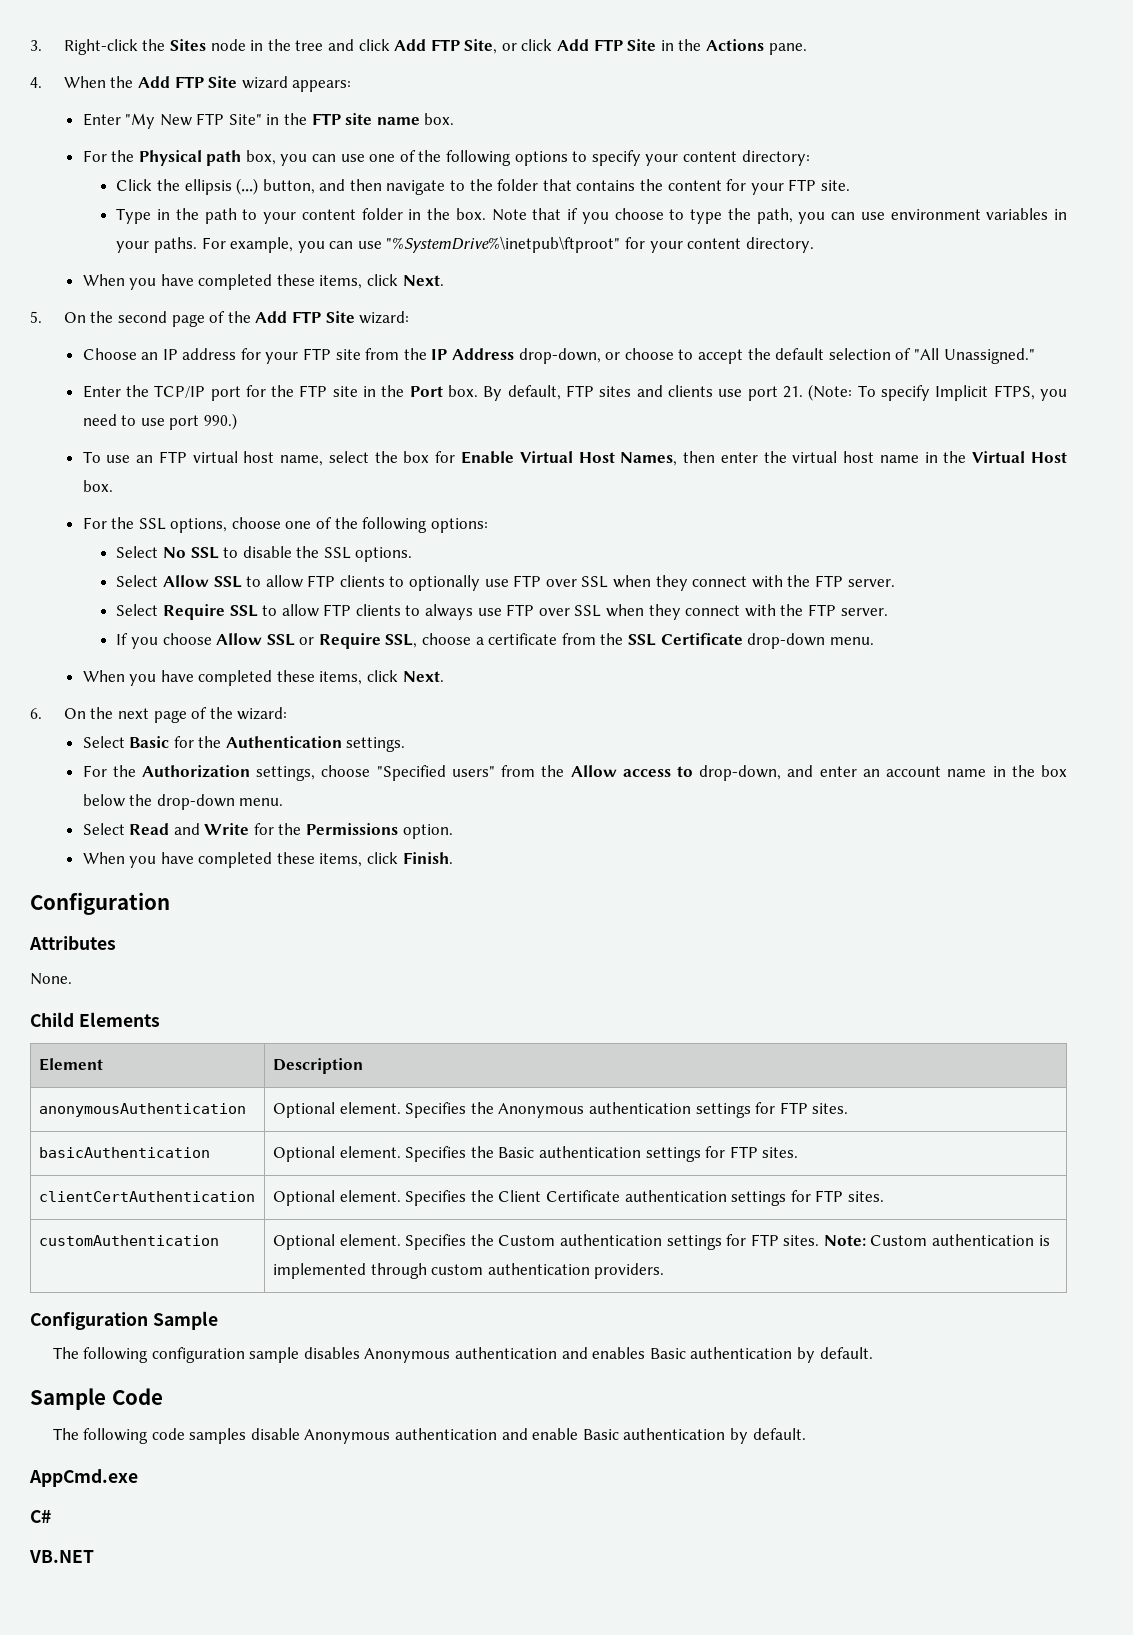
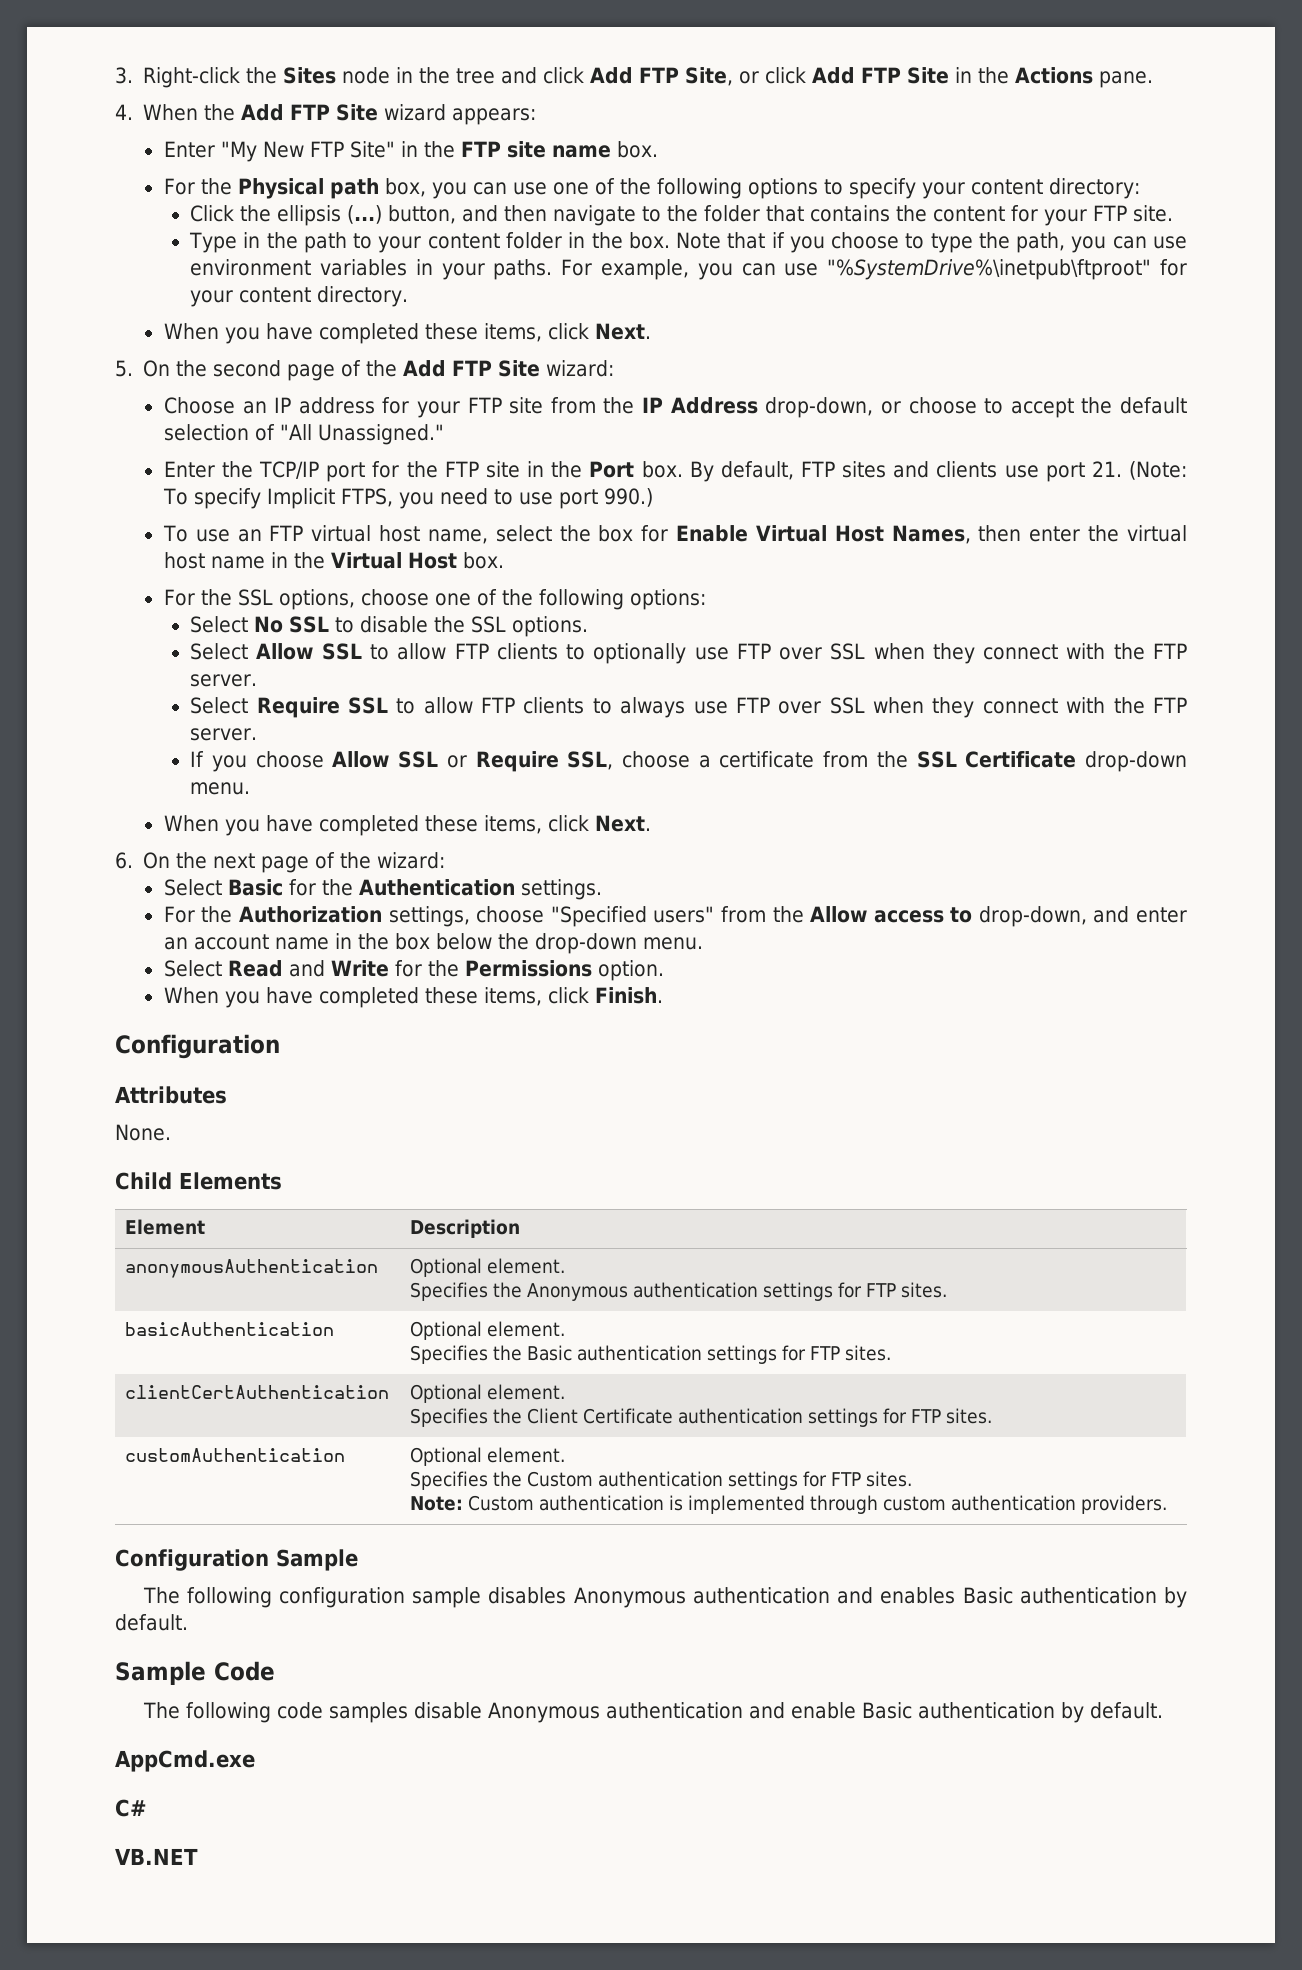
(401, 1108) none -> (566, 1266) //
(401, 1152) none -> (566, 1329) //
(401, 1196) none -> (566, 1392) //
(401, 1240) none -> (566, 1455) //
(820, 1240) none -> (913, 1479) //

